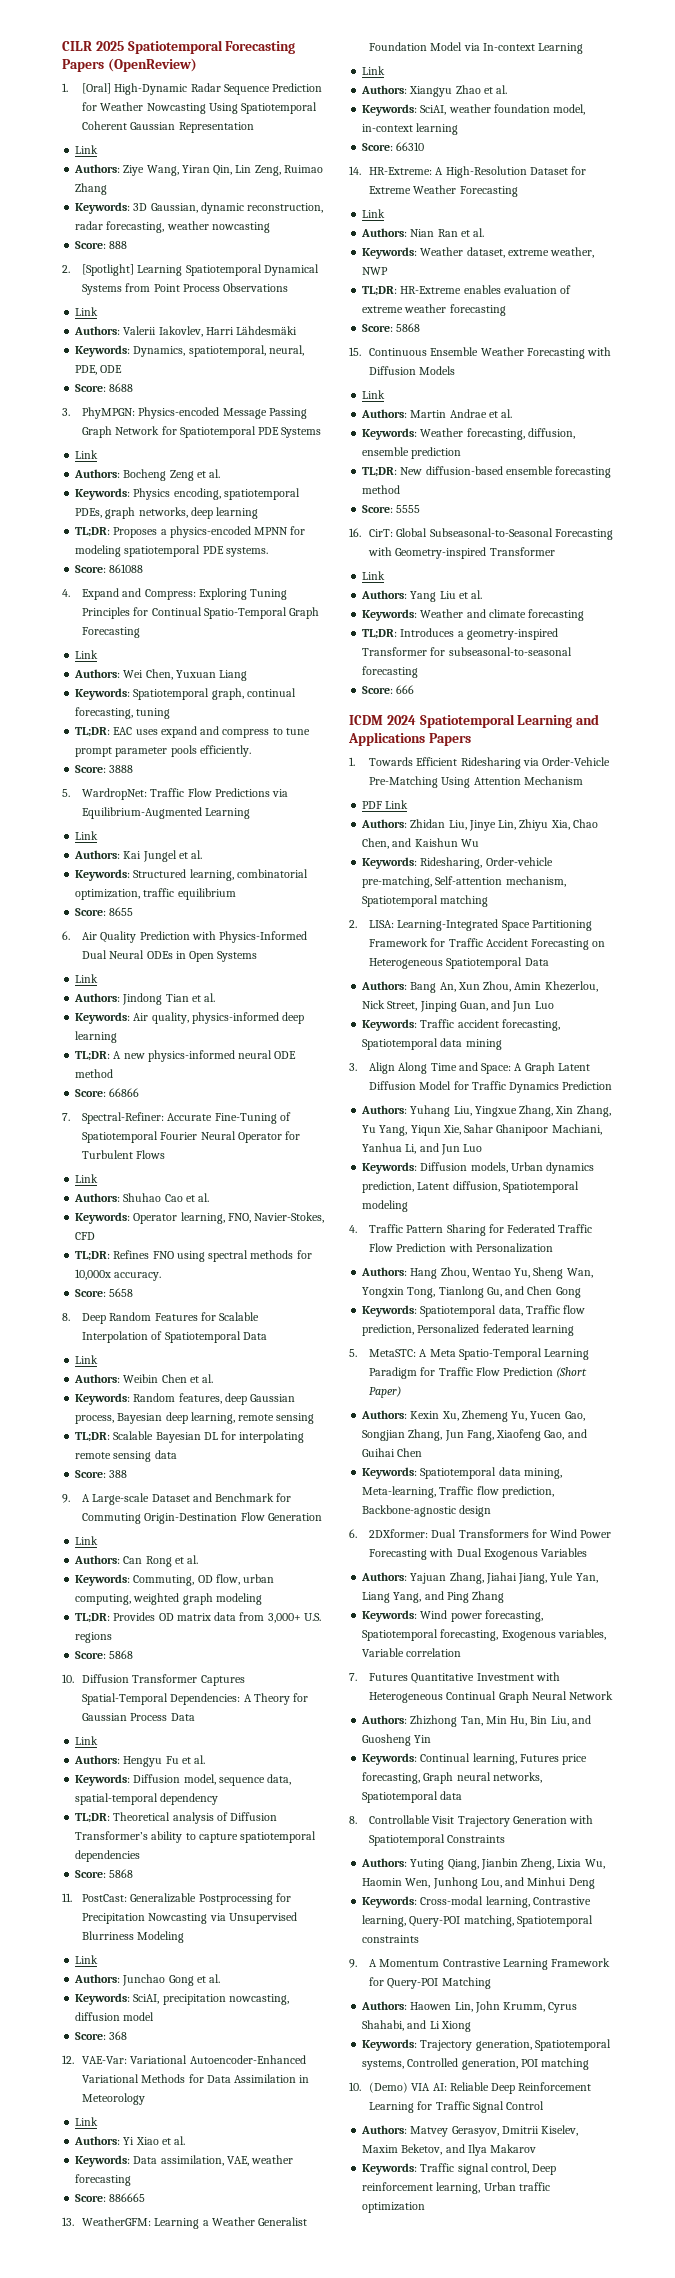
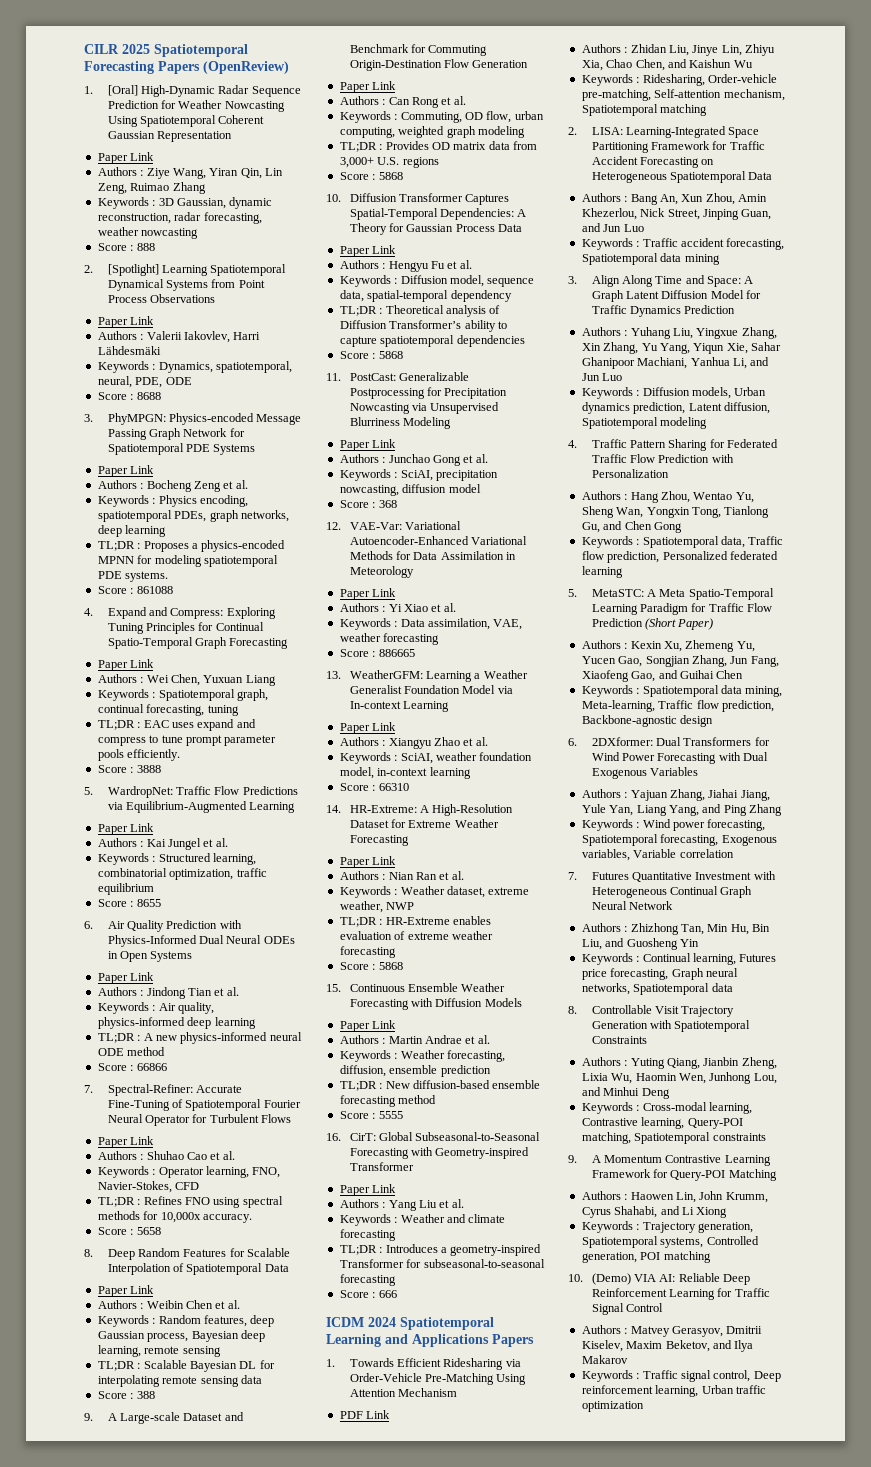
[75,145,99,154] [74,164,121,173] Link // Authors: -> [97,152,155,164] [97,167,144,176] Paper Link // Authors :
[75,202,131,214] Keywords: -> [97,197,156,209] Keywords :
[75,241,107,249] Score: -> [97,243,134,251] Score :
[75,307,99,316] [74,326,121,335] Link // Authors: -> [97,316,155,328] [97,331,144,340] Paper Link // Authors :
[75,345,131,357] Keywords: -> [97,361,156,373] Keywords :
[75,384,107,392] Score: -> [97,392,134,400] Score :
[75,450,99,459] [74,469,121,478] Link // Authors: -> [97,465,155,477] [97,480,144,489] Paper Link // Authors :
[75,488,131,500] Keywords: -> [97,495,156,507] Keywords :
[75,527,111,537] TL;DR: -> [97,541,141,551] TL;DR :
[75,565,107,573] Score: -> [97,586,134,594] Score :
[75,650,99,659] [74,669,121,678] Link // Authors: -> [97,659,155,671] [97,674,144,683] Paper Link // Authors :
[75,688,131,700] Keywords: -> [97,689,156,701] Keywords :
[75,727,111,737] TL;DR: -> [97,720,141,730] TL;DR :
[75,765,107,773] Score: -> [97,765,134,773] Score :
[75,831,99,840] [74,850,121,859] Link // Authors: -> [97,823,155,835] [97,838,144,847] Paper Link // Authors :
[75,869,131,881] Keywords: -> [97,853,156,865] Keywords :
[75,908,107,916] Score: -> [97,899,134,907] Score :
[75,974,99,983] [74,993,121,1002] Link // Authors: -> [97,972,155,984] [97,987,144,996] Paper Link // Authors :
[75,1012,131,1024] Keywords: -> [97,1002,156,1014] Keywords :
[75,1051,111,1061] TL;DR: -> [97,1033,141,1043] TL;DR :
[75,1089,107,1097] Score: -> [97,1063,134,1071] Score :
[75,1174,99,1183] [74,1193,121,1202] Link // Authors: -> [97,1136,155,1148] [97,1151,144,1160] Paper Link // Authors :
[75,1212,131,1224] Keywords: -> [97,1166,156,1178] Keywords :
[75,1251,111,1261] TL;DR: -> [97,1197,141,1207] TL;DR :
[75,1289,107,1297] Score: -> [97,1227,134,1235] Score :
[75,1355,99,1364] [74,1374,121,1383] Link // Authors: -> [97,1285,155,1297] [97,1300,144,1309] Paper Link // Authors :
[75,1393,131,1405] Keywords: -> [97,1315,156,1327] Keywords :
[75,1432,111,1442] TL;DR: -> [97,1361,141,1371] TL;DR :
[75,1470,107,1478] Score: -> [97,1391,134,1399] Score :
[75,1536,99,1545] [74,1555,121,1564] Link // Authors: -> [339,81,397,93] [339,96,386,105] Paper Link // Authors :
[75,1574,131,1586] Keywords: -> [339,111,398,123] Keywords :
[75,1613,111,1623] TL;DR: -> [339,142,383,152] TL;DR :
[75,1651,107,1659] Score: -> [339,172,376,180] Score :
[75,1736,99,1745] [74,1755,121,1764] Link // Authors: -> [339,245,397,257] [339,260,386,269] Paper Link // Authors :
[75,1774,131,1786] Keywords: -> [339,275,398,287] Keywords :
[75,1813,111,1823] TL;DR: -> [339,306,383,316] TL;DR :
[75,1870,107,1878] Score: -> [339,351,376,359] Score :
[75,1955,99,1964] [74,1974,121,1983] Link // Authors: -> [339,439,397,451] [339,454,386,463] Paper Link // Authors :
[75,1993,131,2005] Keywords: -> [339,469,398,481] Keywords :
[75,2032,107,2040] Score: -> [339,500,376,508] Score :
[75,2117,99,2126] [74,2136,121,2145] Link // Authors: -> [339,588,397,600] [339,603,386,612] Paper Link // Authors :
[75,2155,131,2167] Keywords: -> [339,618,398,630] Keywords :
[75,2194,107,2202] Score: -> [339,649,376,657] Score :
[362,66,386,75] [361,85,408,94] Link // Authors: -> [339,722,397,734] [339,737,386,746] Paper Link // Authors :
[362,104,418,116] Keywords: -> [339,752,398,764] Keywords :
[362,143,394,151] Score: -> [339,783,376,791] Score :
[362,209,386,218] [361,228,408,237] Link // Authors: -> [339,856,397,868] [339,871,386,880] Paper Link // Authors :
[362,247,418,259] Keywords: -> [339,886,398,898] Keywords :
[362,286,398,296] TL;DR: -> [339,917,383,927] TL;DR :
[362,324,394,332] Score: -> [339,962,376,970] Score :
[362,390,386,399] [361,409,408,418] Link // Authors: -> [339,1020,397,1032] [339,1035,386,1044] Paper Link // Authors :
[362,428,418,440] Keywords: -> [339,1050,398,1062] Keywords :
[362,467,398,477] TL;DR: -> [339,1081,383,1091] TL;DR :
[362,505,394,513] Score: -> [339,1111,376,1119] Score :
[362,571,386,580] [361,590,408,599] Link // Authors: -> [339,1184,397,1196] [339,1199,386,1208] Paper Link // Authors :
[362,609,418,621] Keywords: -> [339,1214,398,1226] Keywords :
[362,629,398,639] TL;DR: -> [339,1245,383,1255] TL;DR :
[362,686,394,694] Score: -> [339,1290,376,1298] Score :
[361,819,408,828] Authors: -> [581,44,628,53] Authors :
[362,857,418,869] Keywords: -> [581,74,640,86] Keywords :
[361,981,408,990] Authors: -> [581,193,628,202] Authors :
[362,1019,418,1031] Keywords: -> [581,238,640,250] Keywords :
[361,1105,408,1114] Authors: -> [581,327,628,336] Authors :
[362,1162,418,1174] Keywords: -> [581,387,640,399] Keywords :
[361,1267,408,1276] Authors: -> [581,491,628,500] Authors :
[362,1305,418,1317] Keywords: -> [581,536,640,548] Keywords :
[361,1410,408,1419] Authors: -> [581,640,628,649] Authors :
[362,1467,418,1479] Keywords: -> [581,685,640,697] Keywords :
[361,1572,408,1581] Authors: -> [581,789,628,798] Authors :
[362,1610,418,1622] Keywords: -> [581,819,640,831] Keywords :
[361,1715,408,1724] Authors: -> [581,923,628,932] Authors :
[362,1753,418,1765] Keywords: -> [581,953,640,965] Keywords :
[361,1858,408,1867] Authors: -> [581,1057,628,1066] Authors :
[362,1896,418,1908] Keywords: -> [581,1102,640,1114] Keywords :
[361,2001,408,2010] Authors: -> [581,1191,628,1200] Authors :
[362,2039,418,2051] Keywords: -> [581,1221,640,1233] Keywords :
[361,2125,408,2134] Authors: -> [581,1325,628,1334] Authors :
[362,2163,418,2175] Keywords: -> [581,1370,640,1382] Keywords :

